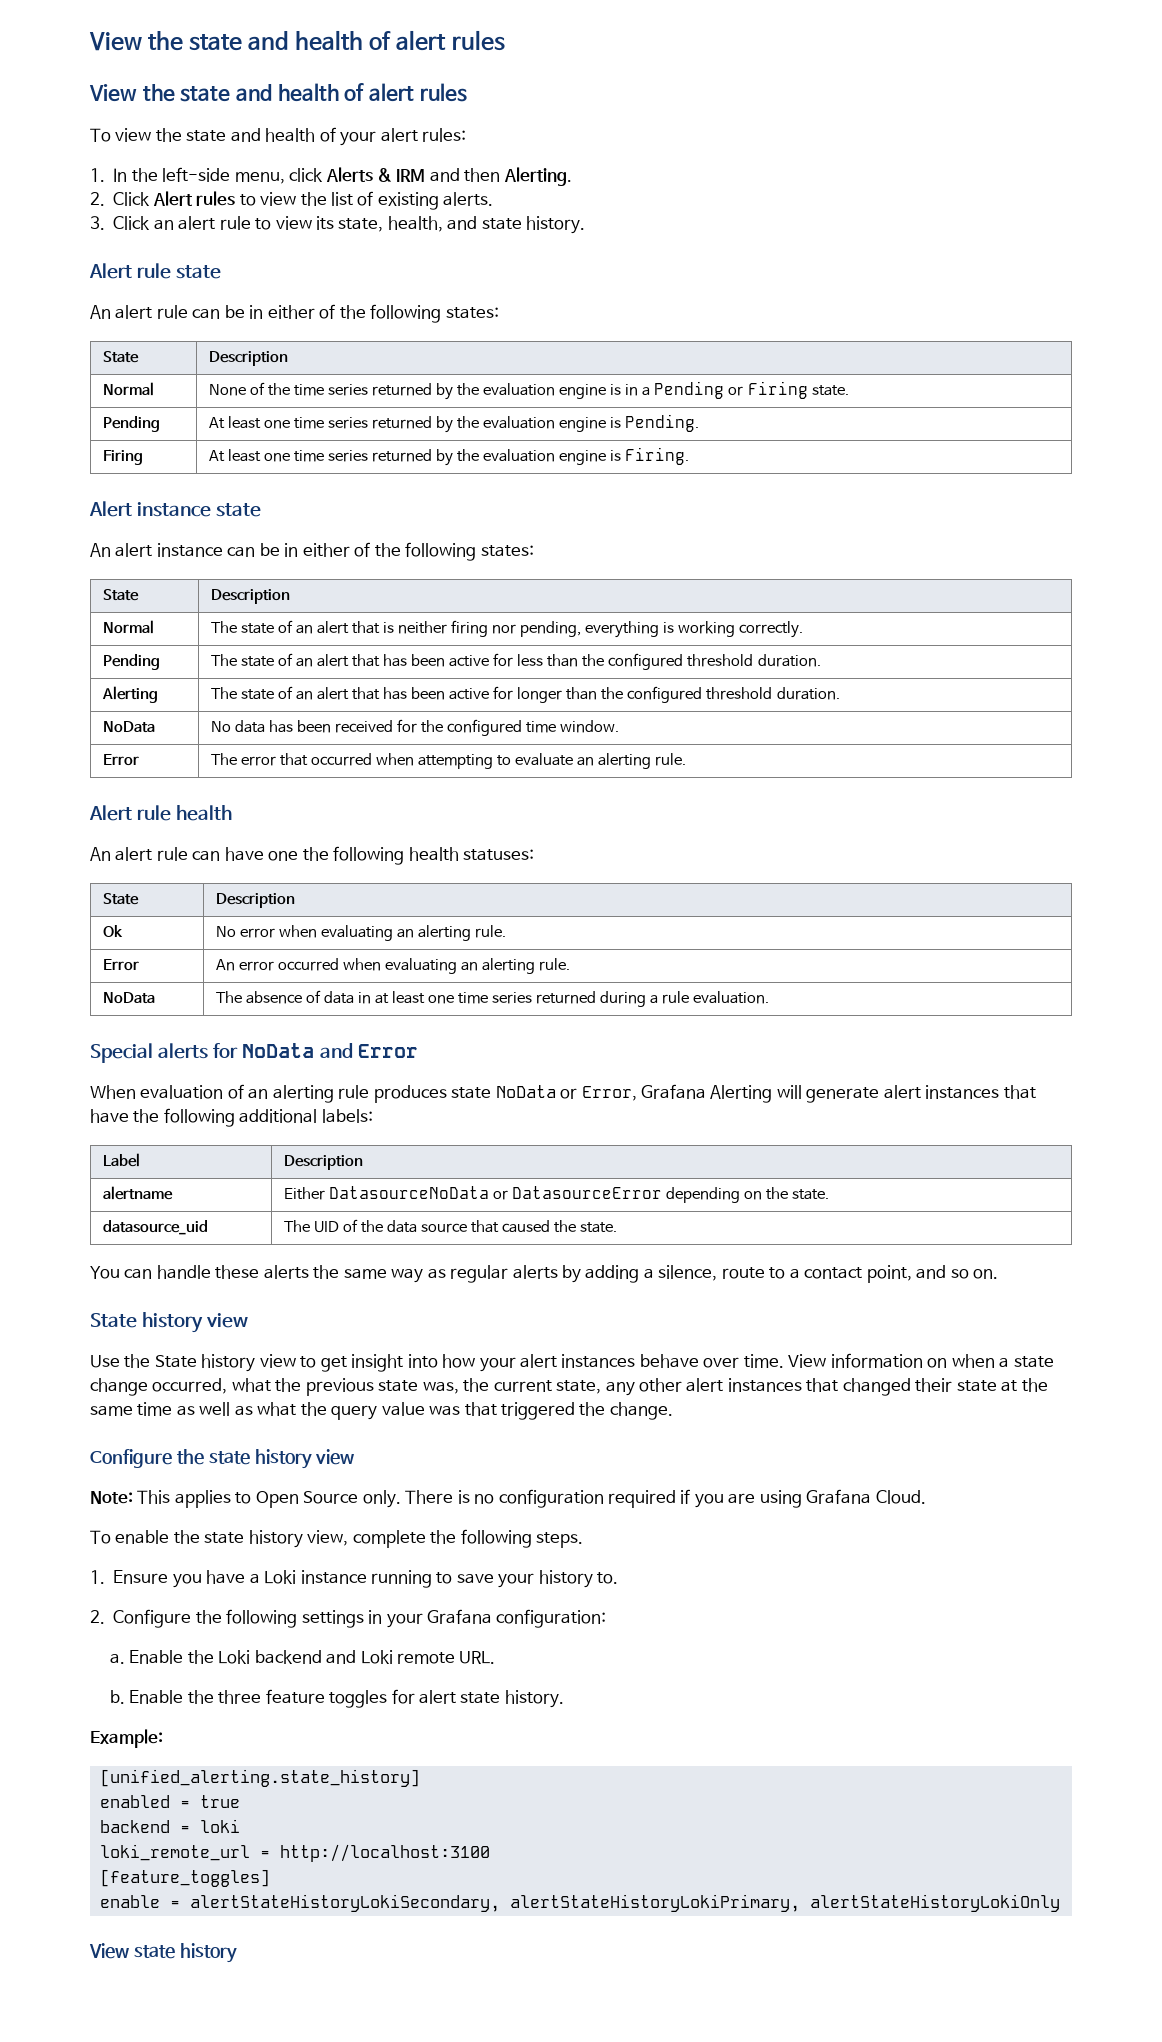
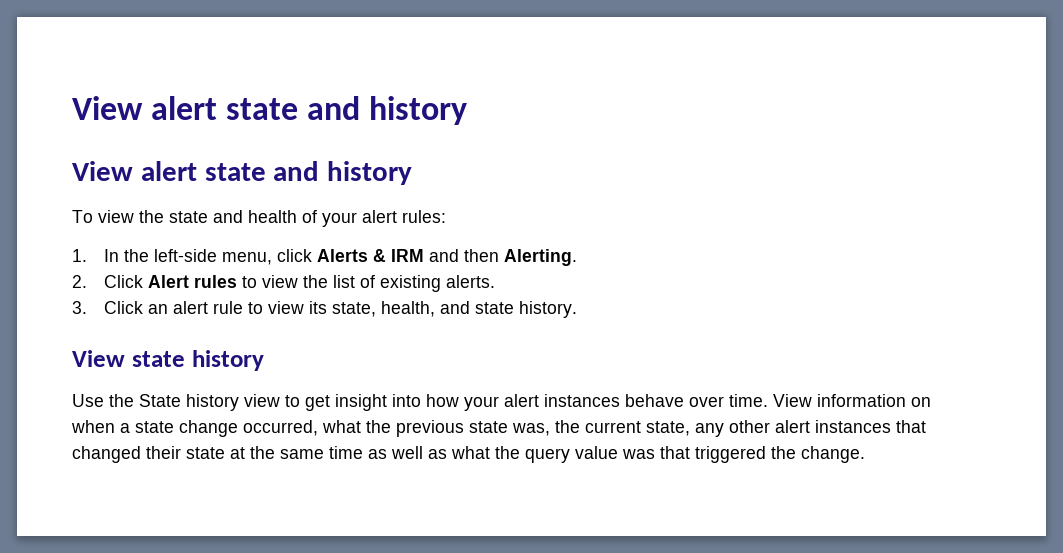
[89,30,505,51] [89,83,467,102] View the state and health of alert rules // View the state and health of alert rules -> [72,96,468,125] [72,161,413,185] View alert state and history // View alert state and history
[89,263,222,279] [90,304,499,323] [102,351,139,363] [208,351,288,366] [102,382,154,396] [208,381,849,400] [102,416,160,432] [208,414,700,433] [102,450,143,465] [208,447,690,466] [89,501,262,517] [90,542,534,561] [102,589,139,601] [210,589,290,604] [102,620,154,634] [210,620,804,638] [102,654,160,670] [210,653,821,670] [101,686,158,703] [210,686,840,703] [102,721,155,733] [210,719,620,736] [102,754,139,766] [210,753,687,769] [89,805,233,821] [90,846,535,865] [102,893,139,905] [215,893,295,908] [102,925,123,937] [215,925,507,941] [102,959,139,971] [215,958,571,974] [102,992,155,1004] [215,990,770,1007] [90,1043,418,1063] [90,1084,1036,1103] [90,1108,373,1127] [102,1153,140,1167] [283,1155,363,1170] [102,1186,173,1200] [283,1186,830,1203] [102,1220,208,1235] [283,1219,618,1233] [90,1265,998,1283] [90,1312,249,1333] Alert rule state // An alert rule can be in either of the following states: // State | Description // Normal | None of the time series returned by the evaluation engine is in a Pending or Firing state. // Pending | At least one time series returned by the evaluation engine is Pending. // Firing | At least one time series returned by the evaluation engine is Firing. // Alert instance state // An alert instance can be in either of the following states: // State | Description // Normal | The state of an alert that is neither firing nor pending, everything is working correctly. // Pending | The state of an alert that has been active for less than the configured threshold duration. // Alerting | The state of an alert that has been active for longer than the configured threshold duration. // NoData | No data has been received for the configured time window. // Error | The error that occurred when attempting to evaluate an alerting rule. // Alert rule health // An alert rule can have one the following health statuses: // State | Description // Ok | No error when evaluating an alerting rule. // Error | An error occurred when evaluating an alerting rule. // NoData | The absence of data in at least one time series returned during a rule evaluation. // Special alerts for NoData and Error // When evaluation of an alerting rule produces state NoData or Error, Grafana Alerting will generate alert instances that have the following additional labels: // Label | Description // alertname | Either DatasourceNoData or DatasourceError depending on the state. // datasource_uid | The UID of the data source that caused the state. // You can handle these alerts the same way as regular alerts by adding a silence, route to a contact point, and so on. // State history view -> [72,350,264,371] View state history
[90,1449,355,1469] [90,1489,926,1508] [90,1529,584,1548] [90,1570,619,1588] [90,1609,607,1628] [109,1650,496,1664] [109,1689,564,1708] [90,1729,163,1748] [99,1769,420,1787] [99,1795,240,1808] [99,1819,240,1833] [99,1844,490,1862] [99,1869,270,1887] [99,1894,1060,1912] [89,1943,237,1963] // Configure the state history view // Note: This applies to Open Source only. There is no configuration required if you are using Grafana Cloud. // To enable the state history view, complete the following steps. // 1. Ensure you have a Loki instance running to save your history to. // 2. Configure the following settings in your Grafana configuration: // a. Enable the Loki backend and Loki remote URL. // b. Enable the three feature toggles for alert state history. // Example: // [unified_alerting.state_history] // enabled = true // backend = loki // loki_remote_url = http://localhost:3100 // [feature_toggles] // enable = alertStateHistoryLokiSecondary, alertStateHistoryLokiPrimary, alertStateHistoryLokiOnly // View state history -> (865, 454) none

